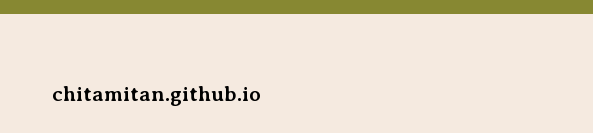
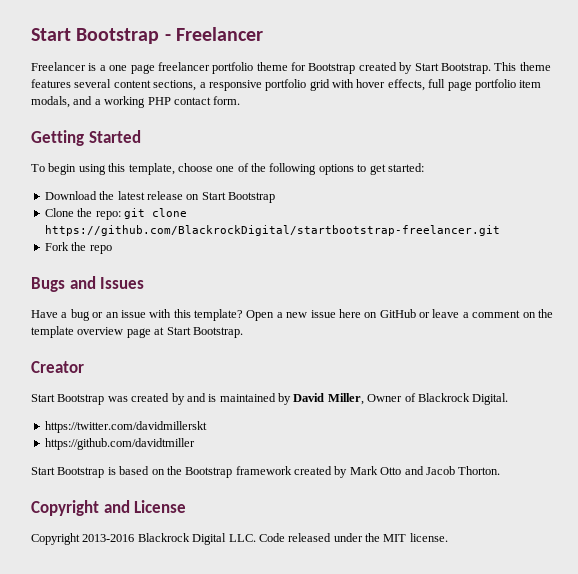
[52,86,261,106] chitamitan.github.io -> [31,27,263,44] [31,62,551,74] [31,79,542,91] [31,96,241,108] [31,130,141,146] [31,163,424,175] [44,191,275,203] [44,208,187,220] [44,225,500,236] [44,242,112,254] [31,276,145,292] [31,309,553,321] [31,326,243,338] [31,361,84,373] [31,393,509,405] [44,421,207,433] [44,438,195,450] [31,466,501,478] [31,500,187,516] [31,533,448,545] Start Bootstrap - Freelancer // Freelancer is a one page freelancer portfolio theme for Bootstrap created by Start Bootstrap. This theme features several content sections, a responsive portfolio grid with hover effects, full page portfolio item modals, and a working PHP contact form. // Getting Started // To begin using this template, choose one of the following options to get started: // Download the latest release on Start Bootstrap // Clone the repo: git clone https://github.com/BlackrockDigital/startbootstrap-freelancer.git // Fork the repo // Bugs and Issues // Have a bug or an issue with this template? Open a new issue here on GitHub or leave a comment on the template overview page at Start Bootstrap. // Creator // Start Bootstrap was created by and is maintained by David Miller, Owner of Blackrock Digital. // https://twitter.com/davidmillerskt // https://github.com/davidtmiller // Start Bootstrap is based on the Bootstrap framework created by Mark Otto and Jacob Thorton. // Copyright and License // Copyright 2013-2016 Blackrock Digital LLC. Code released under the MIT license.

